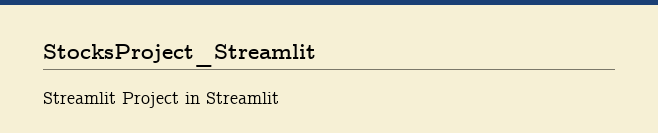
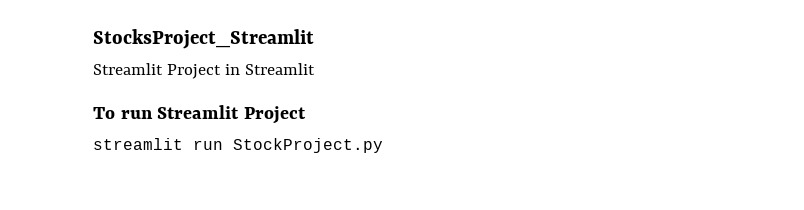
(279, 98) none -> [93,105,306,124] [93,138,383,153] // To run Streamlit Project // streamlit run StockProject.py

